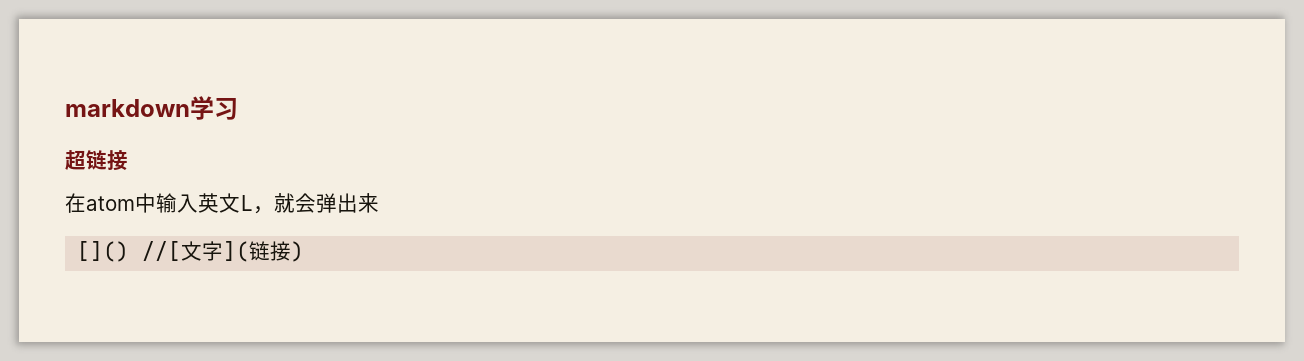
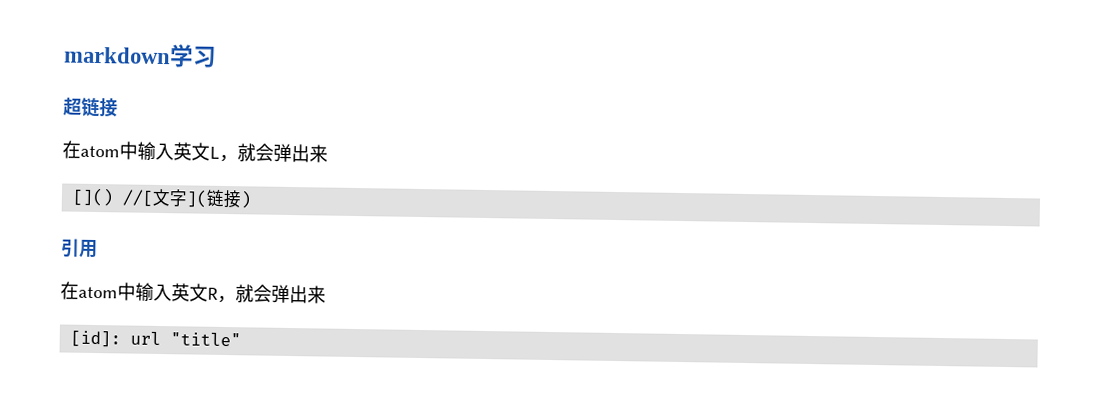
(305, 251) none -> [61,238,98,259] [60,281,326,304] [69,330,241,348] // 引用 // 在atom中输入英文R，就会弹出来 // [id]: url "title"

